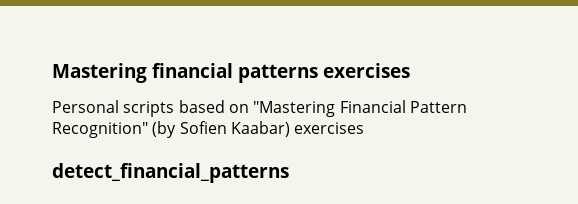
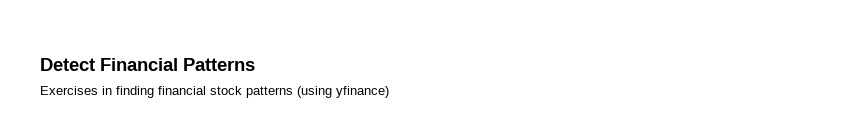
[52,63,410,83] [52,100,467,117] [52,121,365,138] [52,163,289,183] Mastering financial patterns exercises // Personal scripts based on "Mastering Financial Pattern Recognition" (by Sofien Kaabar) exercises // detect_financial_patterns -> [40,58,255,71] [40,86,389,98] Detect Financial Patterns // Exercises in finding financial stock patterns (using yfinance)

